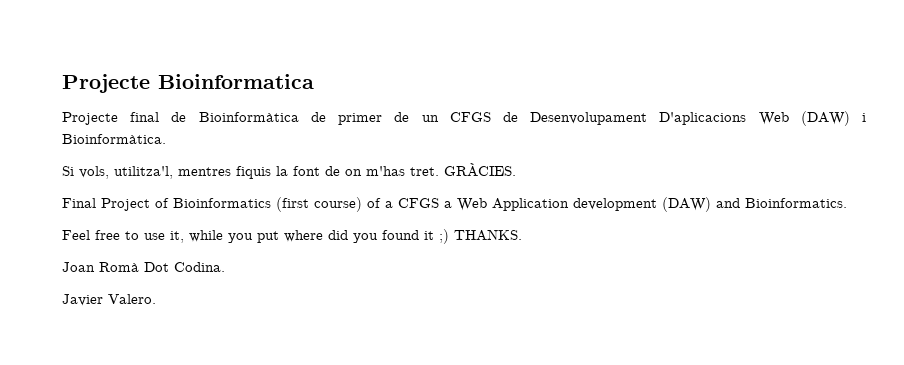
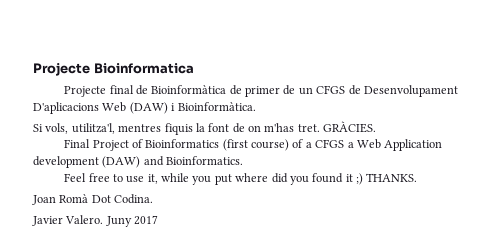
(156, 299) none -> [105,215,159,227] Juny 2017

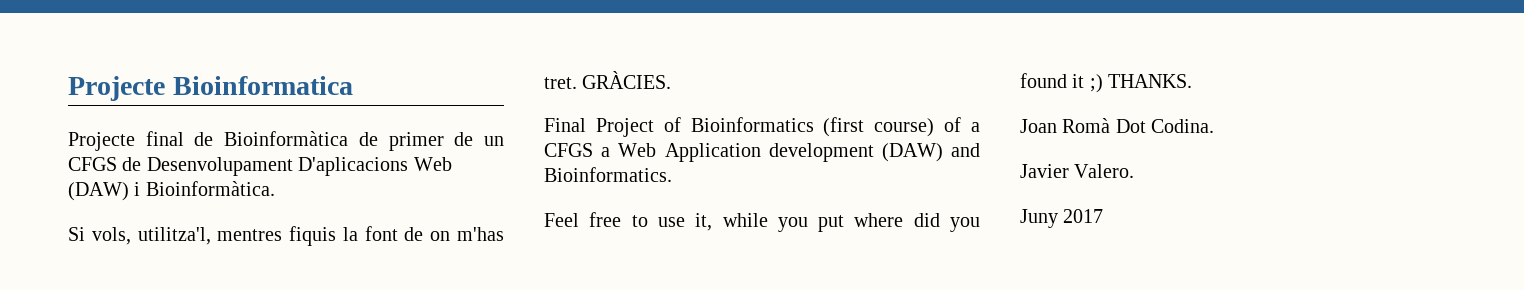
(104, 219) none -> (1135, 171) //

